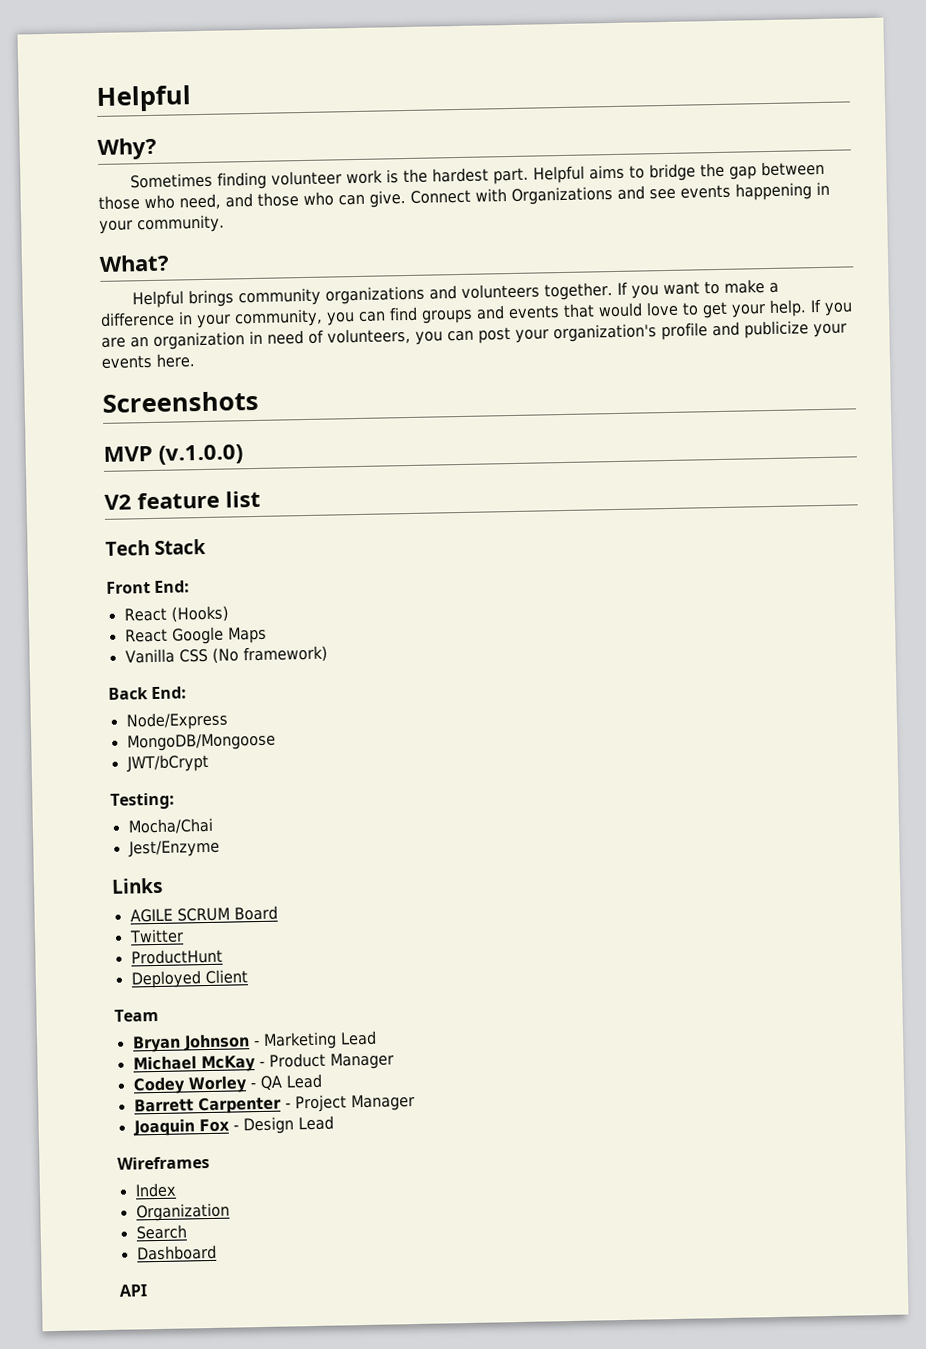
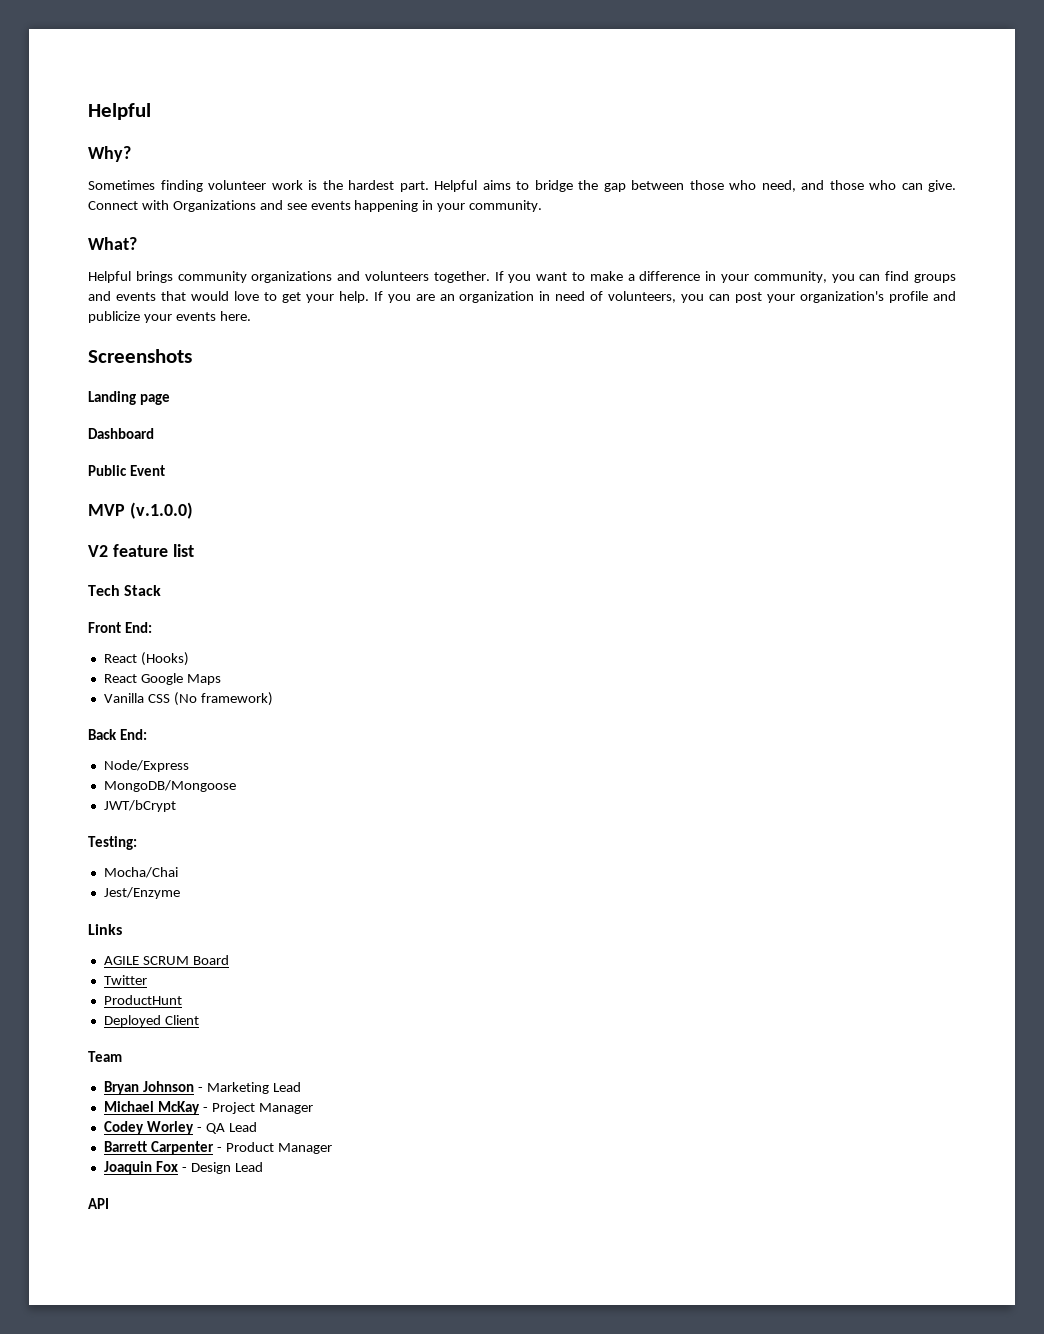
(259, 401) none -> [88,391,170,405] [88,428,154,439] [88,465,165,476] // Landing page // Dashboard // Public Event
[268,1052,326,1068] Product -> [211,1102,255,1114] Project
[294,1094,347,1113] Project -> [225,1142,274,1152] Product
[117,1156,210,1170] [134,1182,177,1198] [135,1202,230,1222] [135,1224,187,1240] [136,1244,217,1261] // Wireframes // Index // Organization // Search // Dashboard -> (263, 1167) none

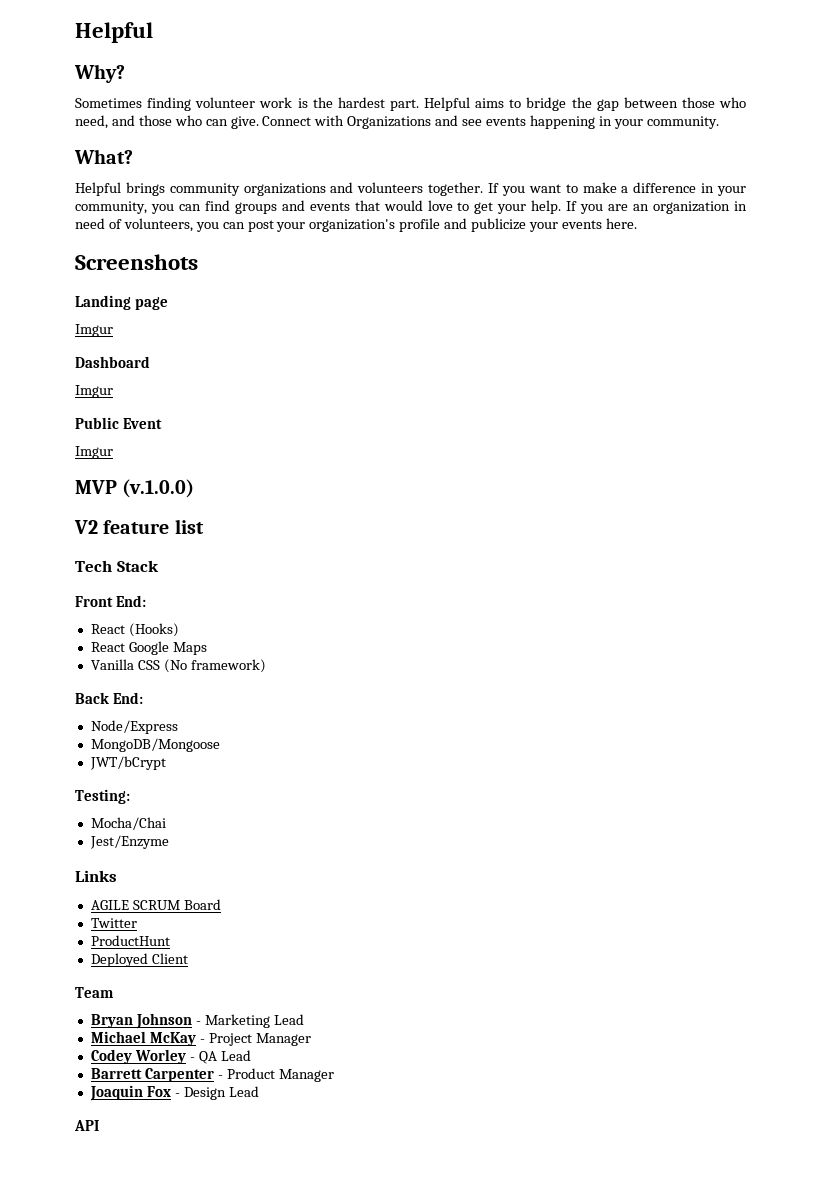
(170, 399) none -> [75,324,113,337] // Imgur
(154, 433) none -> [75,385,113,398] // Imgur
(165, 470) none -> [75,446,113,459] // Imgur

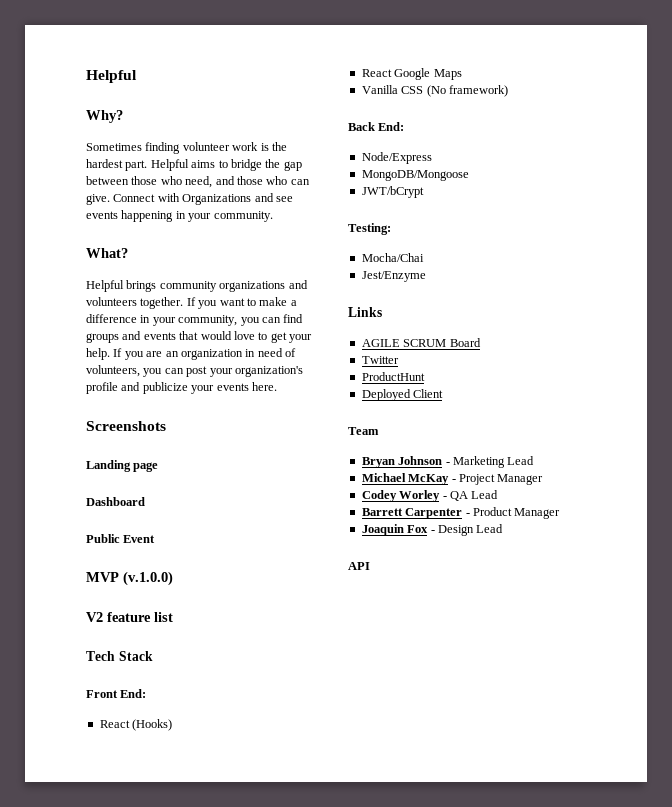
[75,324,113,337] // Imgur -> (159, 467) none
[75,385,113,398] // Imgur -> (145, 501) none
[75,446,113,459] // Imgur -> (156, 539) none

